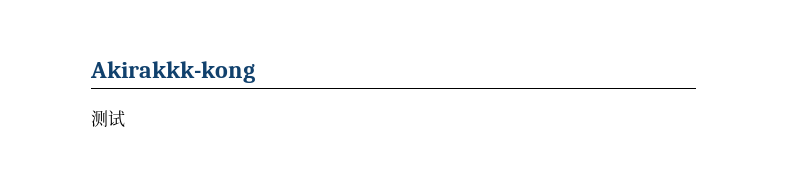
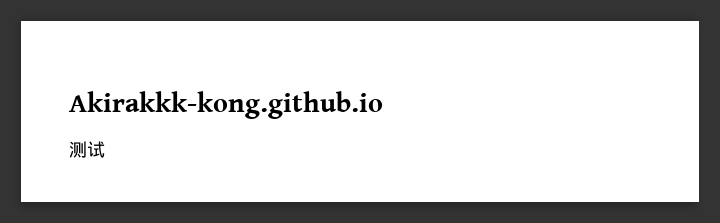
[90,61,255,83] Akirakkk-kong -> [69,91,383,119] Akirakkk-kong.github.io

